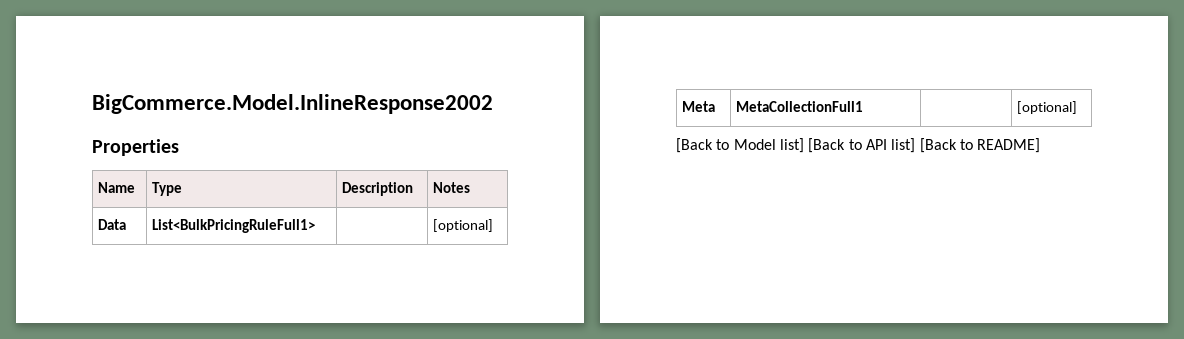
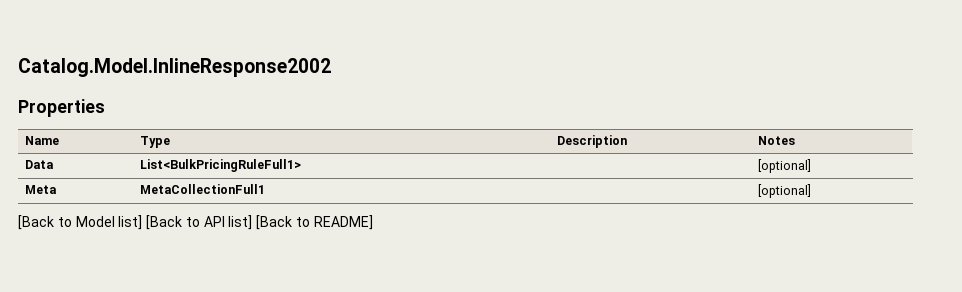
[92,94,493,114] BigCommerce.Model.InlineResponse2002 -> [18,58,331,77] Catalog.Model.InlineResponse2002

